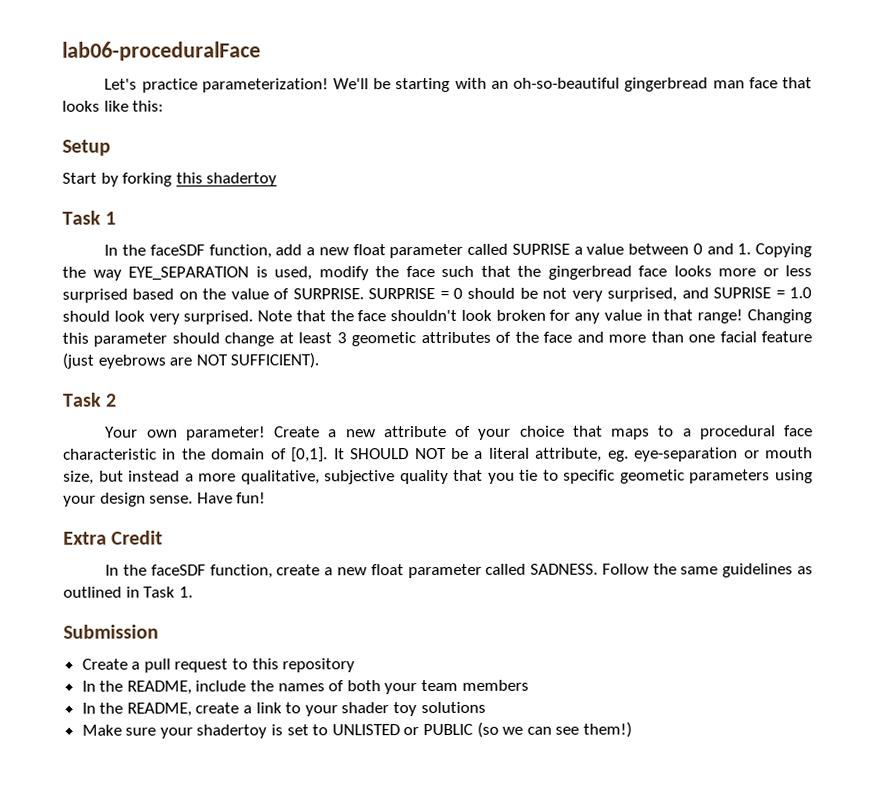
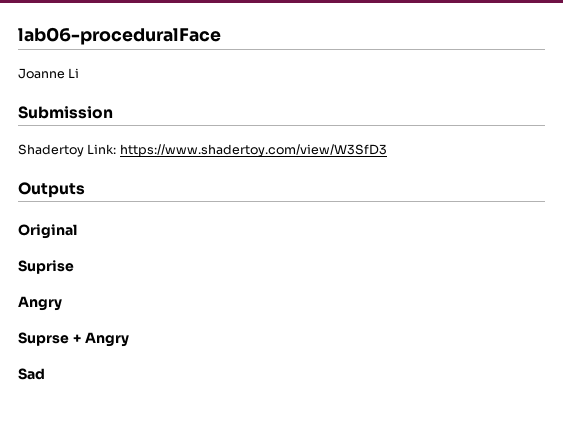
[104,77,813,93] [62,100,165,112] [62,139,111,156] [62,172,278,187] [62,210,117,225] [104,243,812,259] [62,265,812,281] [62,287,813,303] [62,309,812,325] [62,331,812,347] [62,352,320,369] [62,392,118,407] [105,425,814,441] [63,447,813,463] [63,469,813,485] [63,492,267,507] [63,530,164,545] [105,563,814,579] [63,586,193,598] [63,624,159,639] [81,658,356,673] [81,679,529,695] [81,701,486,717] [81,721,632,739] Let's practice parameterization! We'll be starting with an oh-so-beautiful gingerbread man face that looks like this: // Setup // Start by forking this shadertoy // Task 1 // In the faceSDF function, add a new float parameter called SUPRISE a value between 0 and 1. Copying the way EYE_SEPARATION is used, modify the face such that the gingerbread face looks more or less surprised based on the value of SURPRISE. SURPRISE = 0 should be not very surprised, and SUPRISE = 1.0 should look very surprised. Note that the face shouldn't look broken for any value in that range! Changing this parameter should change at least 3 geometic attributes of the face and more than one facial feature (just eyebrows are NOT SUFFICIENT). // Task 2 // Your own parameter! Create a new attribute of your choice that maps to a procedural face characteristic in the domain of [0,1]. It SHOULD NOT be a literal attribute, eg. eye-separation or mouth size, but instead a more qualitative, subjective quality that you tie to specific geometic parameters using your design sense. Have fun! // Extra Credit // In the faceSDF function, create a new float parameter called SADNESS. Follow the same guidelines as outlined in Task 1. // Submission // Create a pull request to this repository // In the README, include the names of both your team members // In the README, create a link to your shader toy solutions // Make sure your shadertoy is set to UNLISTED or PUBLIC (so we can see them!) -> [18,68,80,79] [18,106,113,119] [18,144,387,157] [18,182,85,198] [18,224,77,239] [18,260,74,274] [18,296,62,311] [18,332,129,347] [18,368,45,380] Joanne Li // Submission // Shadertoy Link: https://www.shadertoy.com/view/W3SfD3 // Outputs // Original // Suprise // Angry // Suprse + Angry // Sad

